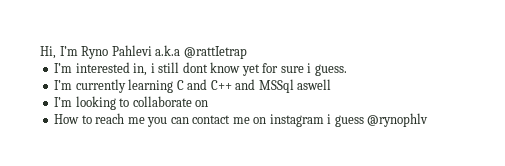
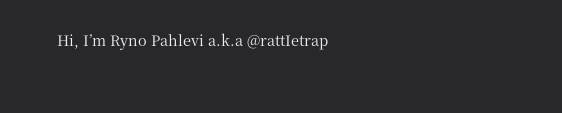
[54,62,347,76] [54,79,332,93] [54,96,209,110] [54,113,429,127] // I’m interested in, i still dont know yet for sure i guess. // I’m currently learning C and C++ and MSSql aswell // I’m looking to collaborate on // How to reach me you can contact me on instagram i guess @rynophlv -> (328, 42) none

